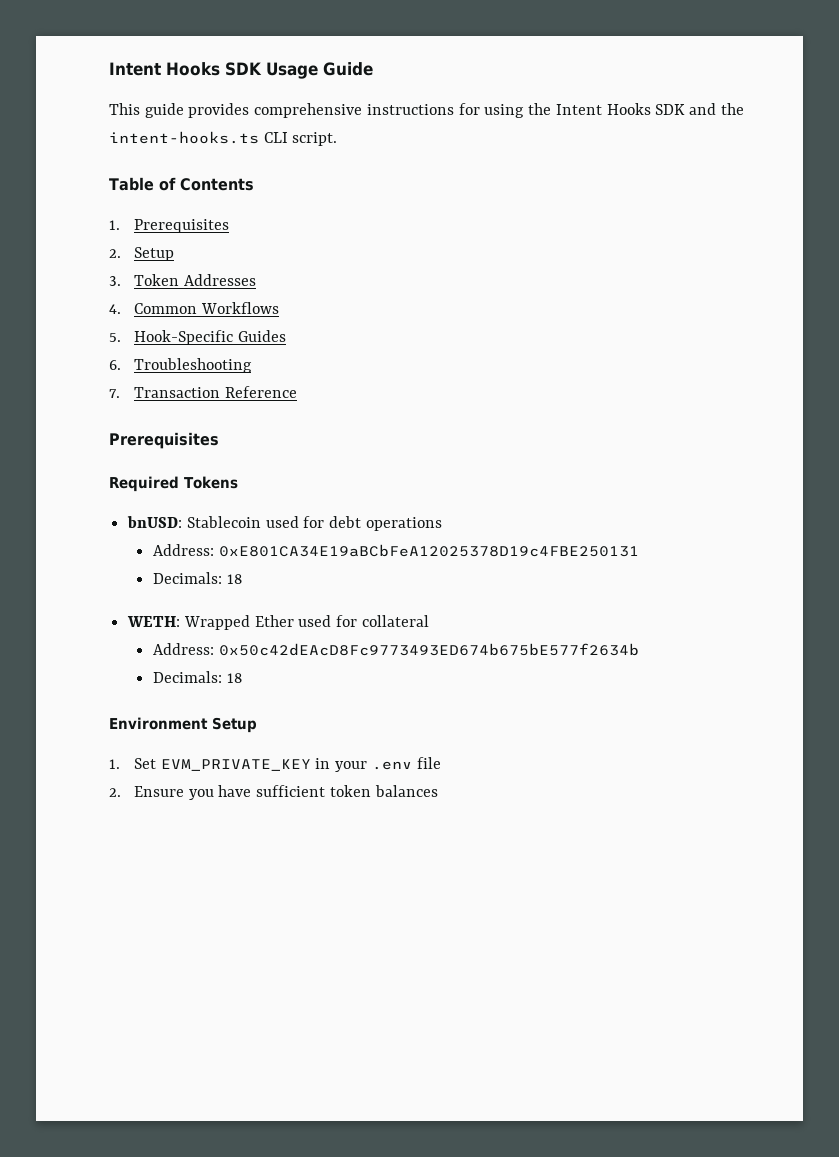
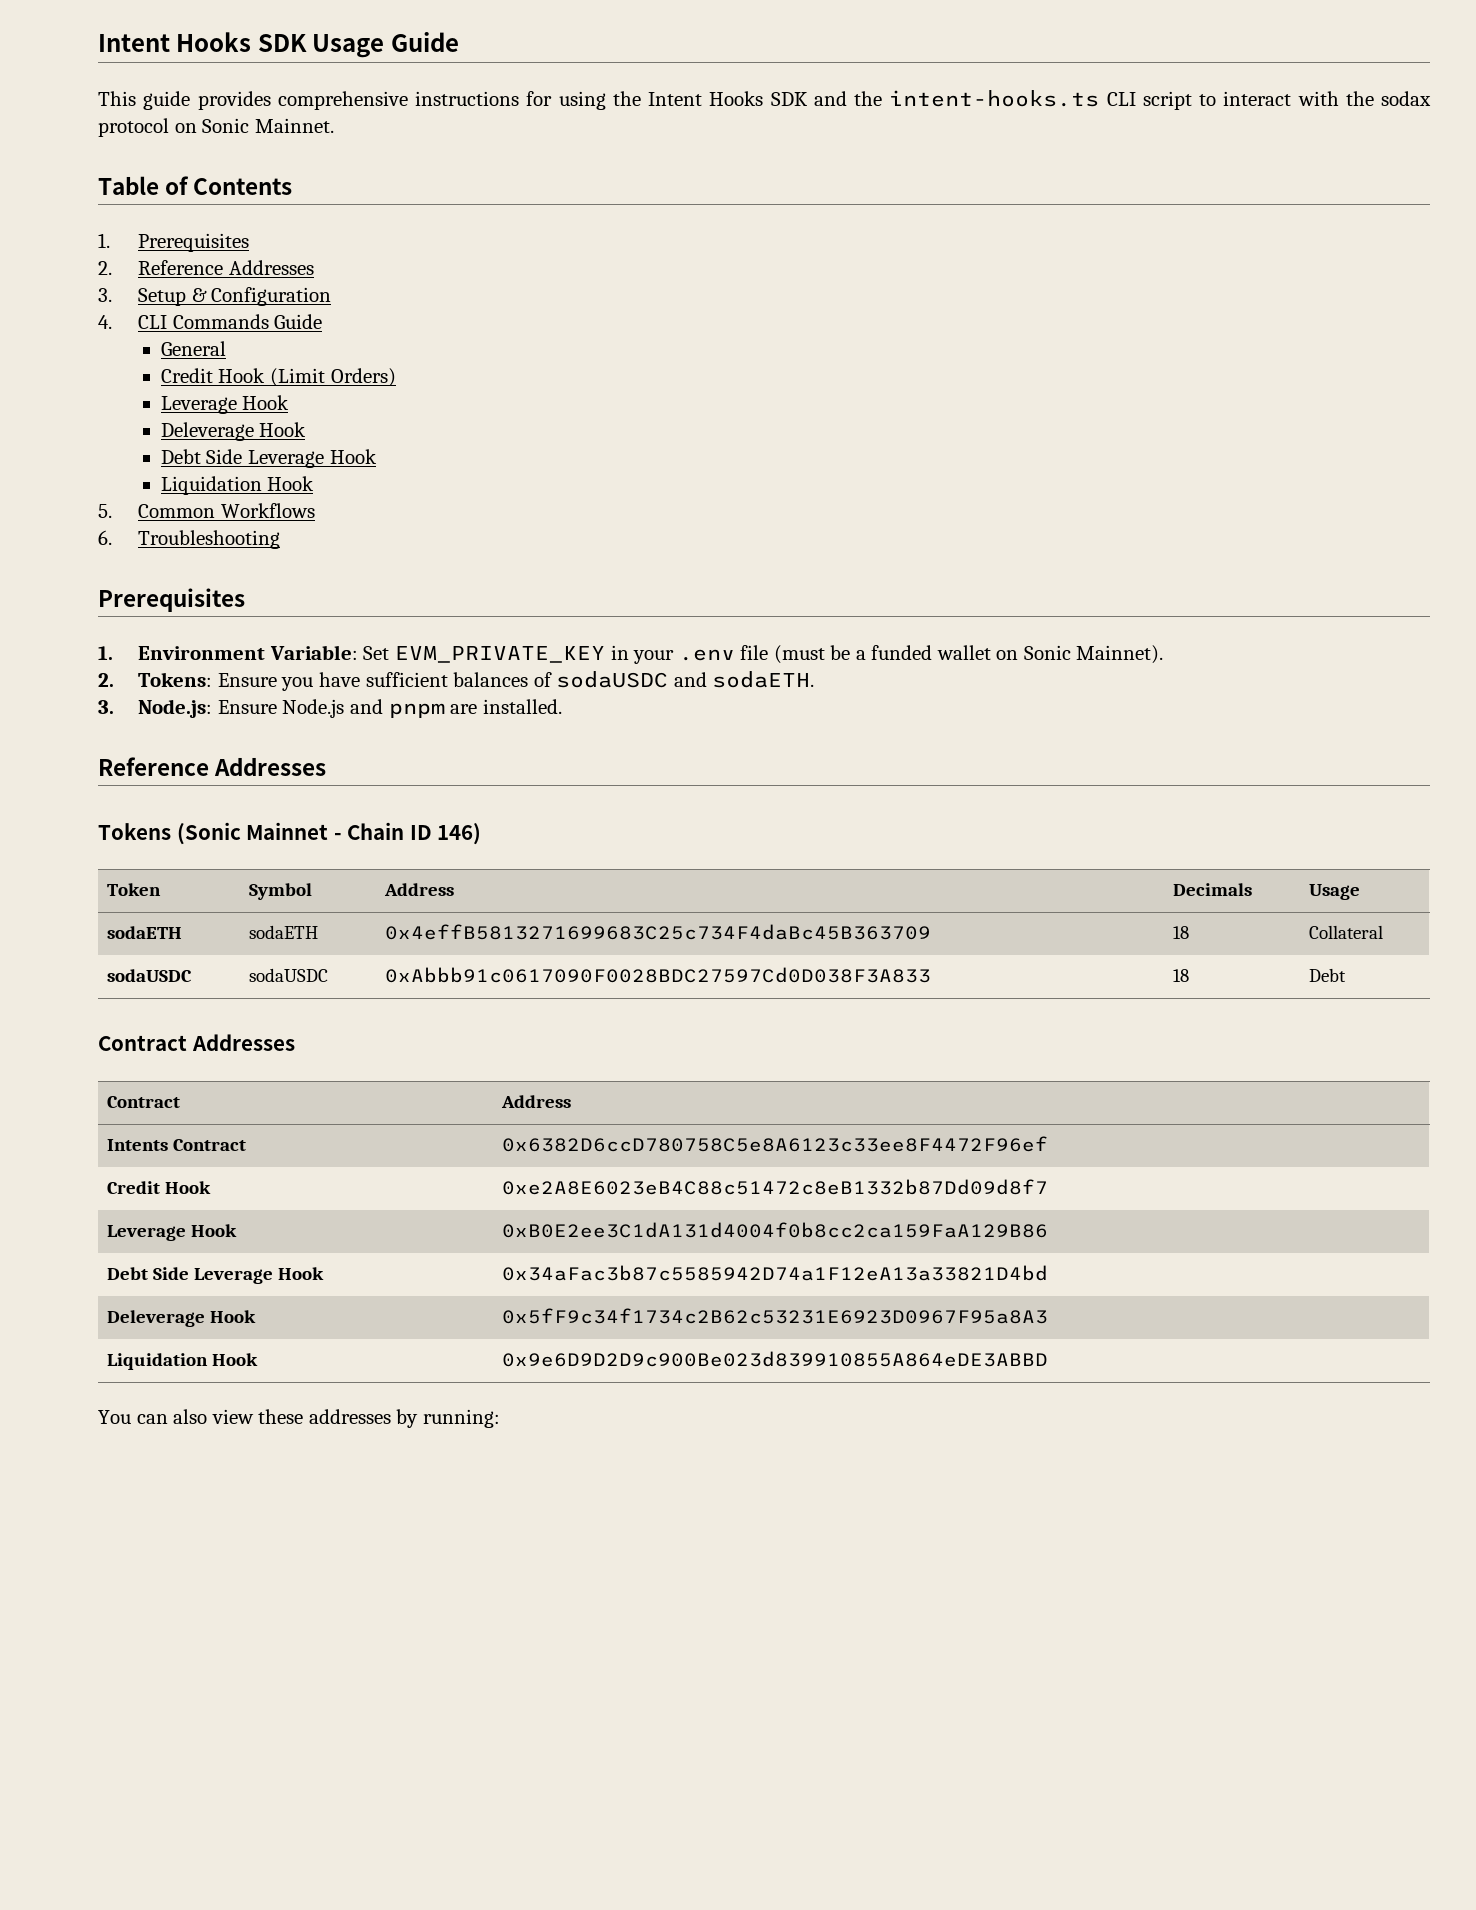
[292,132,338,146] script. -> [1142,91,1431,110] [98,118,334,137] script to interact with the sodax protocol on Sonic Mainnet.
[133,247,174,261] [109,274,256,286] [109,302,279,314] [109,330,286,345] [109,358,252,373] [109,386,297,398] [109,432,219,449] [109,476,238,492] [127,516,442,531] [153,544,639,557] [153,572,242,584] [127,615,429,630] [153,643,639,656] [153,671,242,683] [109,717,257,733] [109,759,120,769] Setup // 3. Token Addresses // 4. Common Workflows // 5. Hook-Specific Guides // 6. Troubleshooting // 7. Transaction Reference // Prerequisites // Required Tokens // bnUSD: Stablecoin used for debt operations // Address: 0xE801CA34E19aBCbFeA12025378D19c4FBE250131 // Decimals: 18 // WETH: Wrapped Ether used for collateral // Address: 0x50c42dEAcD8Fc9773493ED674b675bE577f2634b // Decimals: 18 // Environment Setup // 1. -> [138,260,314,275] [98,287,332,306] [98,314,323,329] [160,341,226,356] [160,368,396,387] [160,395,290,414] [160,422,307,441] [160,449,377,468] [160,476,315,495] [98,503,315,518] [98,530,281,549] [98,588,245,612] [98,645,358,660] Reference Addresses // 3. Setup & Configuration // 4. CLI Commands Guide // General // Credit Hook (Limit Orders) // Leverage Hook // Deleverage Hook // Debt Side Leverage Hook // Liquidation Hook // 5. Common Workflows // 6. Troubleshooting // Prerequisites // 1. Environment Variable:
[109,788,121,797] // 2. -> [773,645,1164,664] [98,672,213,687] (must be a funded wallet on Sonic Mainnet). // 2. Tokens:
[329,785,438,797] token balances -> [453,671,815,688] [98,699,562,718] [98,757,327,776] [98,822,482,845] [106,883,161,896] [248,883,312,900] [383,883,454,896] [1172,883,1252,896] [1308,884,1360,900] [106,926,182,939] [248,925,318,939] [384,924,931,940] [1172,926,1189,939] [1308,925,1383,939] [106,969,192,982] [248,968,328,982] [384,967,931,983] [1172,969,1189,982] [1308,968,1346,982] [98,1034,295,1051] [106,1096,180,1108] [500,1095,571,1108] [106,1139,246,1151] [501,1136,1048,1152] [106,1181,211,1194] [501,1179,1048,1195] [106,1224,237,1241] [501,1222,1048,1238] [106,1267,324,1284] [501,1265,1048,1281] [106,1310,256,1327] [501,1308,1048,1324] [106,1353,258,1370] [501,1351,1048,1367] [98,1409,500,1428] balances of sodaUSDC and sodaETH. // 3. Node.js: Ensure Node.js and pnpm are installed. // Reference Addresses // Tokens (Sonic Mainnet - Chain ID 146) // Token | Symbol | Address | Decimals | Usage // sodaETH | sodaETH | 0x4effB5813271699683C25c734F4daBc45B363709 | 18 | Collateral // sodaUSDC | sodaUSDC | 0xAbbb91c0617090F0028BDC27597Cd0D038F3A833 | 18 | Debt // Contract Addresses // Contract | Address // Intents Contract | 0x6382D6ccD780758C5e8A6123c33ee8F4472F96ef // Credit Hook | 0xe2A8E6023eB4C88c51472c8eB1332b87Dd09d8f7 // Leverage Hook | 0xB0E2ee3C1dA131d4004f0b8cc2ca159FaA129B86 // Debt Side Leverage Hook | 0x34aFac3b87c5585942D74a1F12eA13a33821D4bd // Deleverage Hook | 0x5fF9c34f1734c2B62c53231E6923D0967F95a8A3 // Liquidation Hook | 0x9e6D9D2D9c900Be023d839910855A864eDE3ABBD // You can also view these addresses by running:

